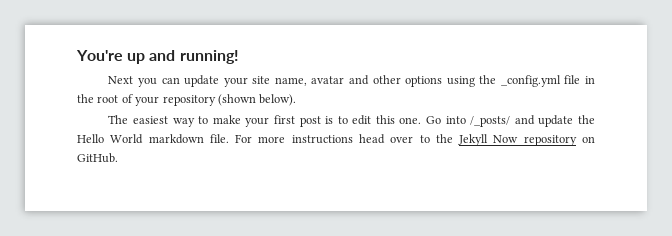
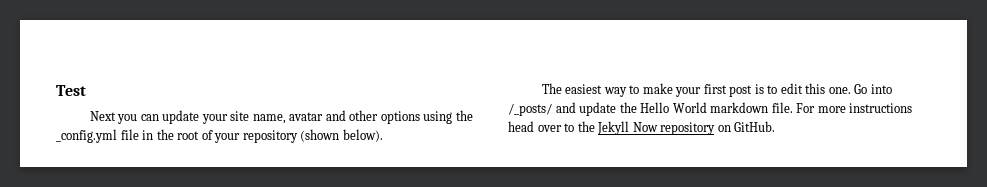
[76,50,239,64] You're up and running! -> [56,85,86,96] Test

